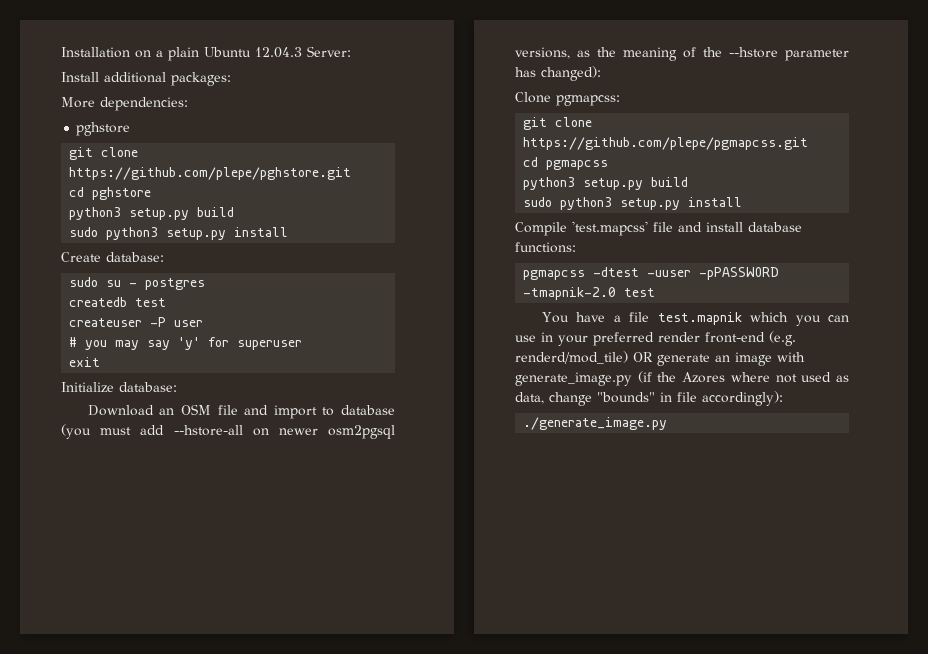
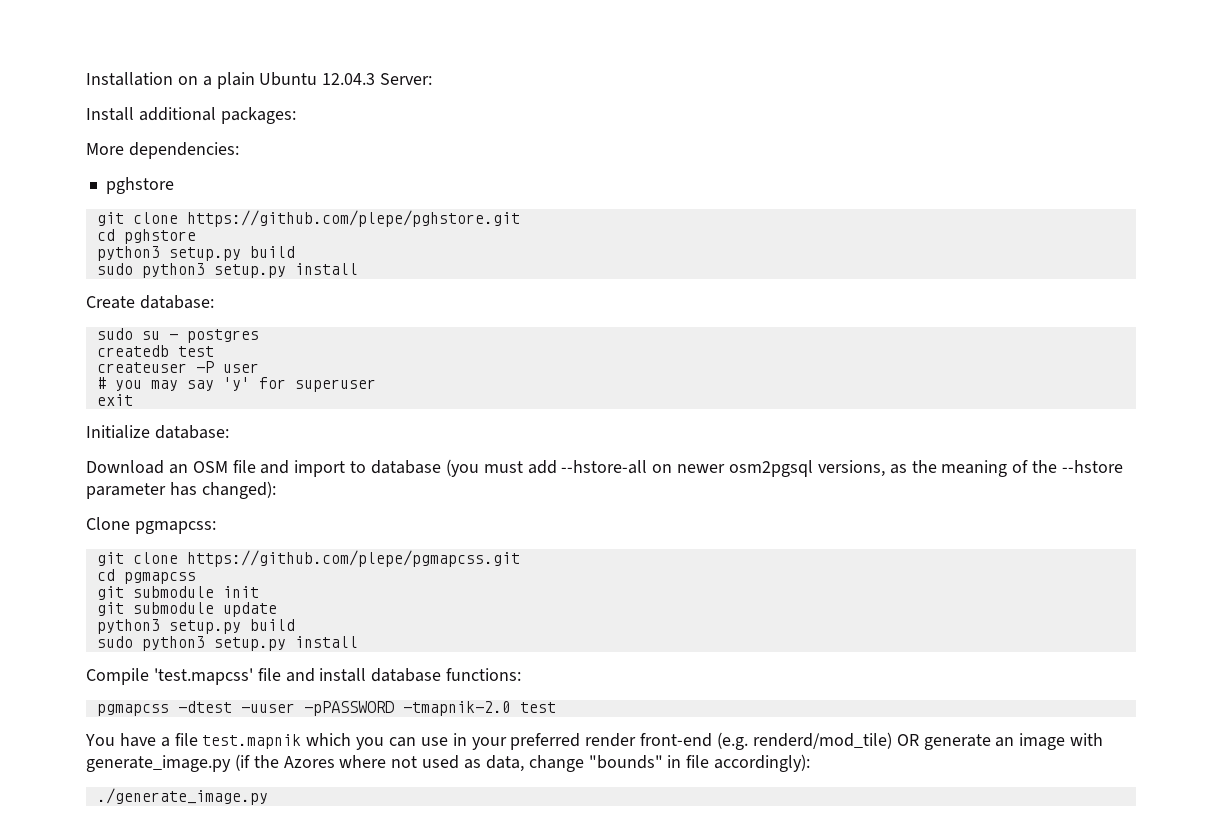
(609, 165) none -> [96,586,259,600] [96,602,277,617] // git submodule init // git submodule update

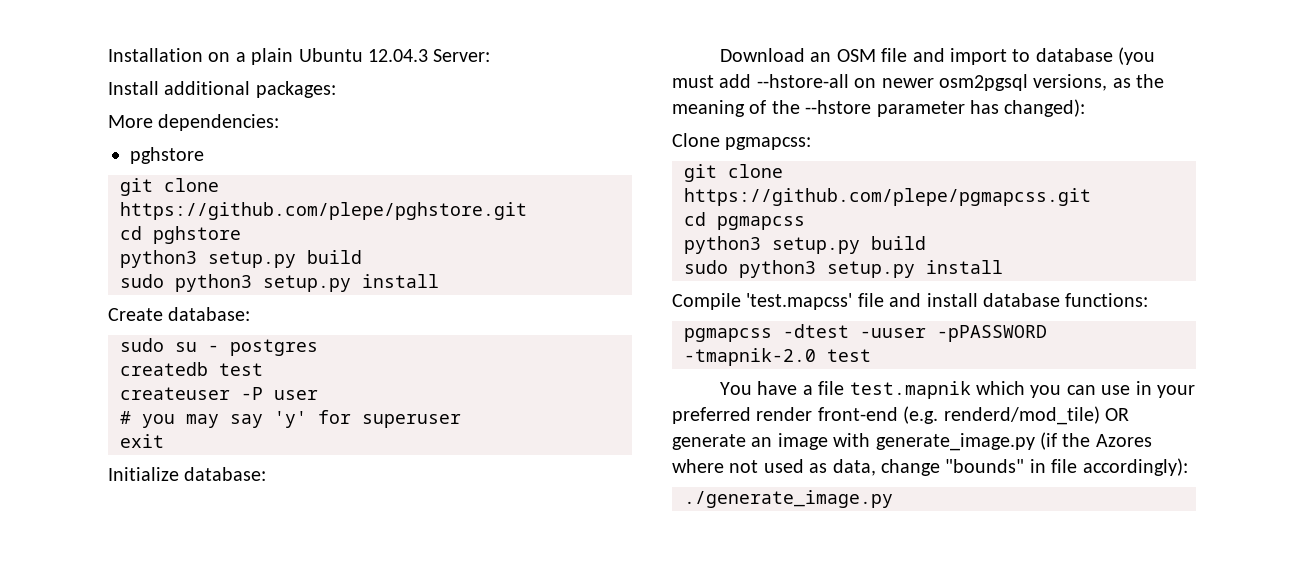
[96,586,259,600] [96,602,277,617] // git submodule init // git submodule update -> (805, 223) none

